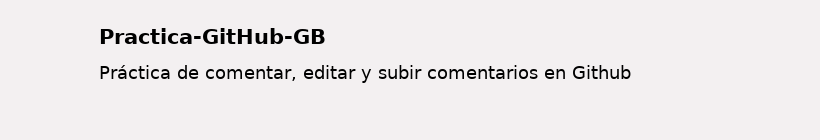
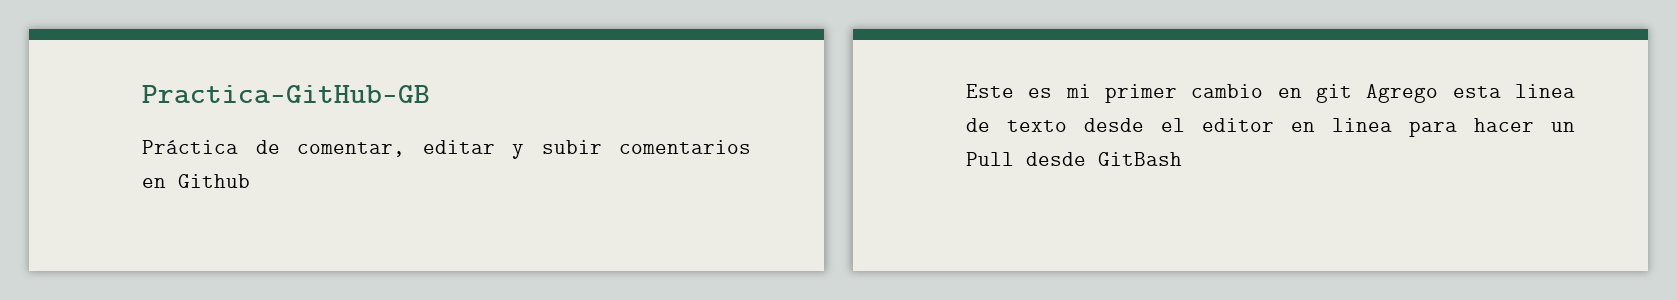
(631, 72) none -> [966,84,1575,103] [966,118,1575,137] [966,152,1182,166] // Este es mi primer cambio en git Agrego esta linea de texto desde el editor en linea para hacer un Pull desde GitBash

